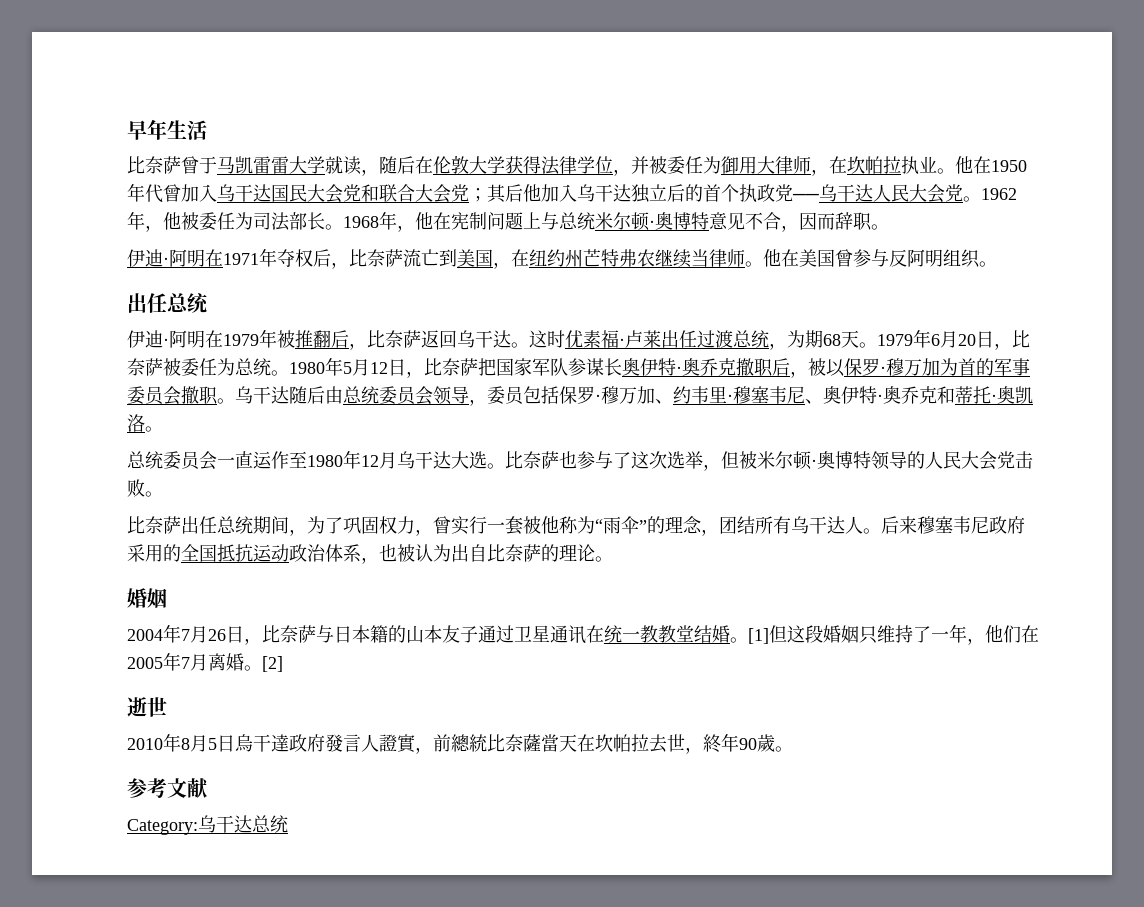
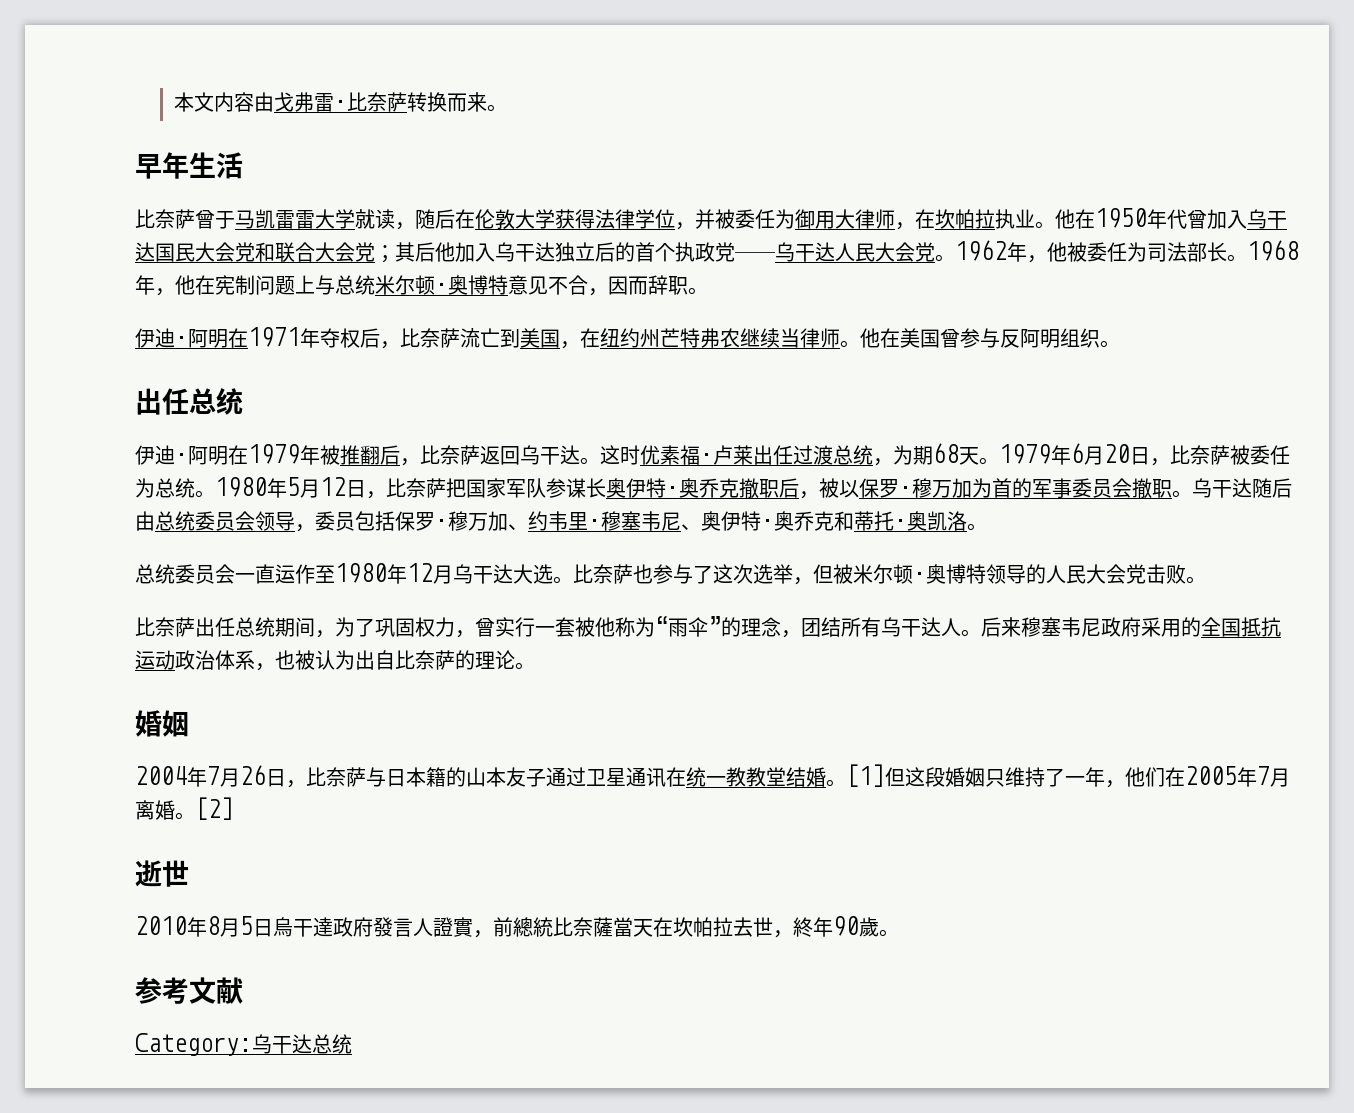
(127, 130) none -> [174,92,508,112] 本文内容由戈弗雷·比奈萨转换而来。 //

